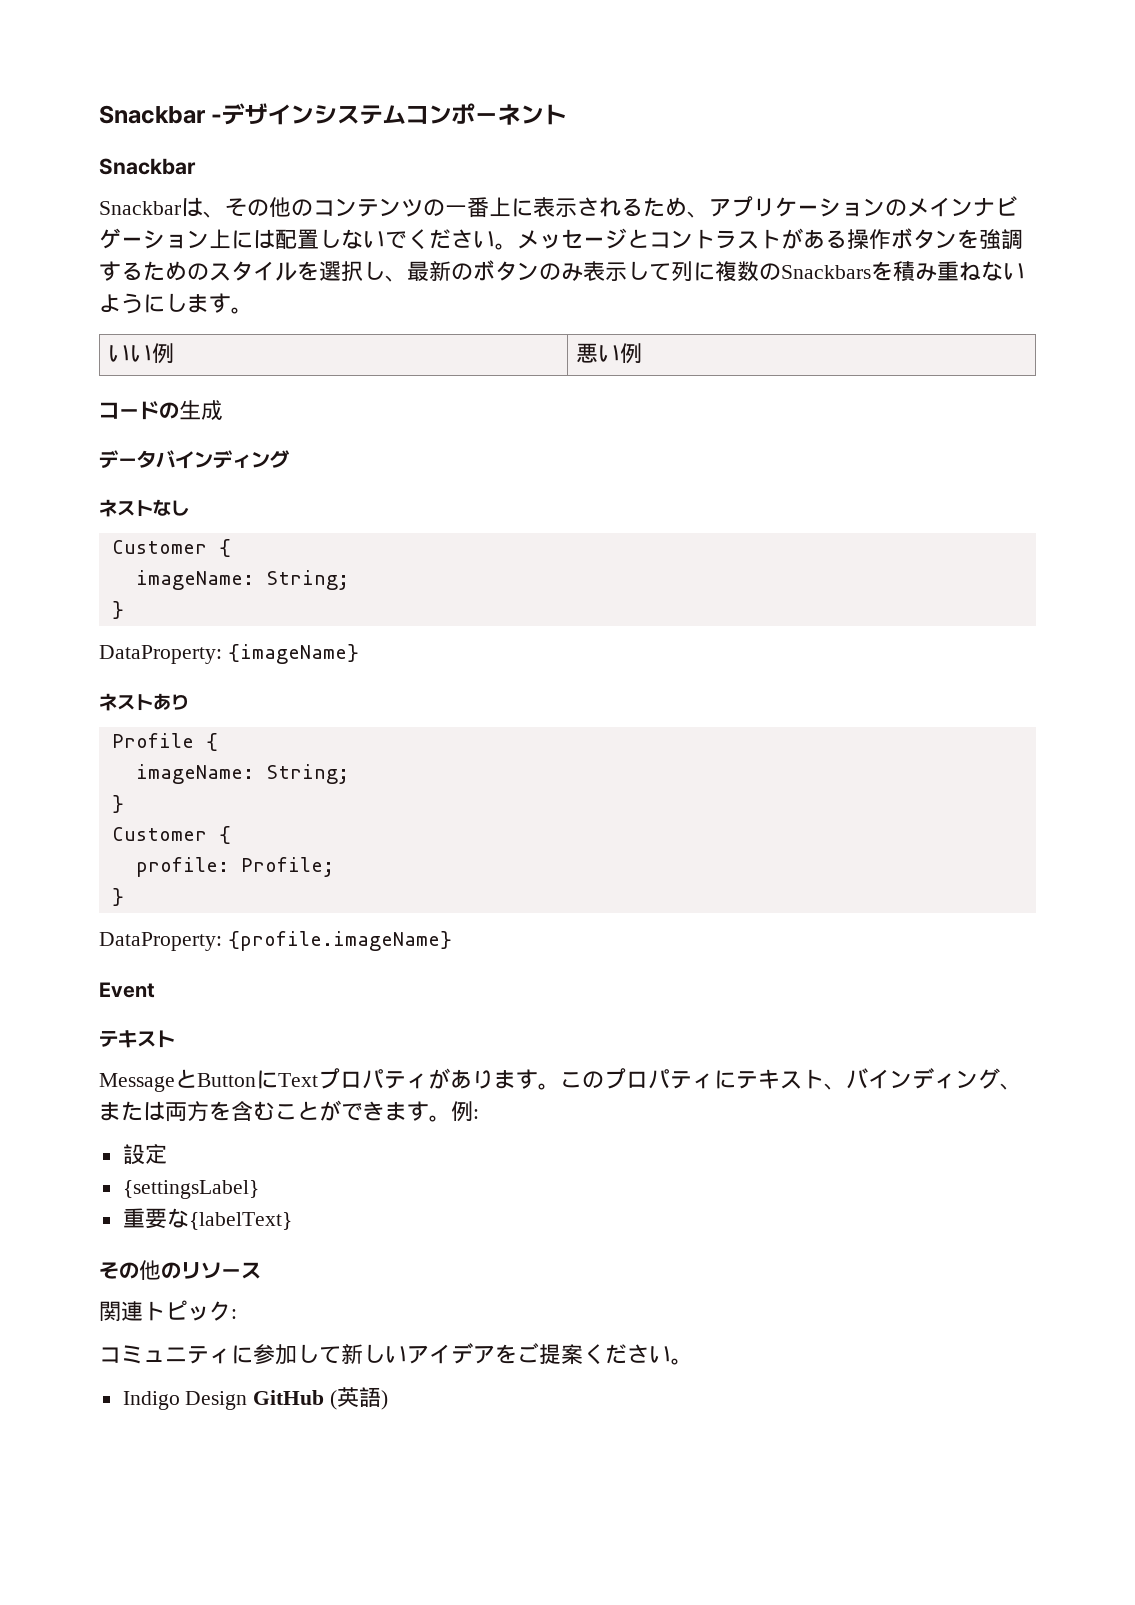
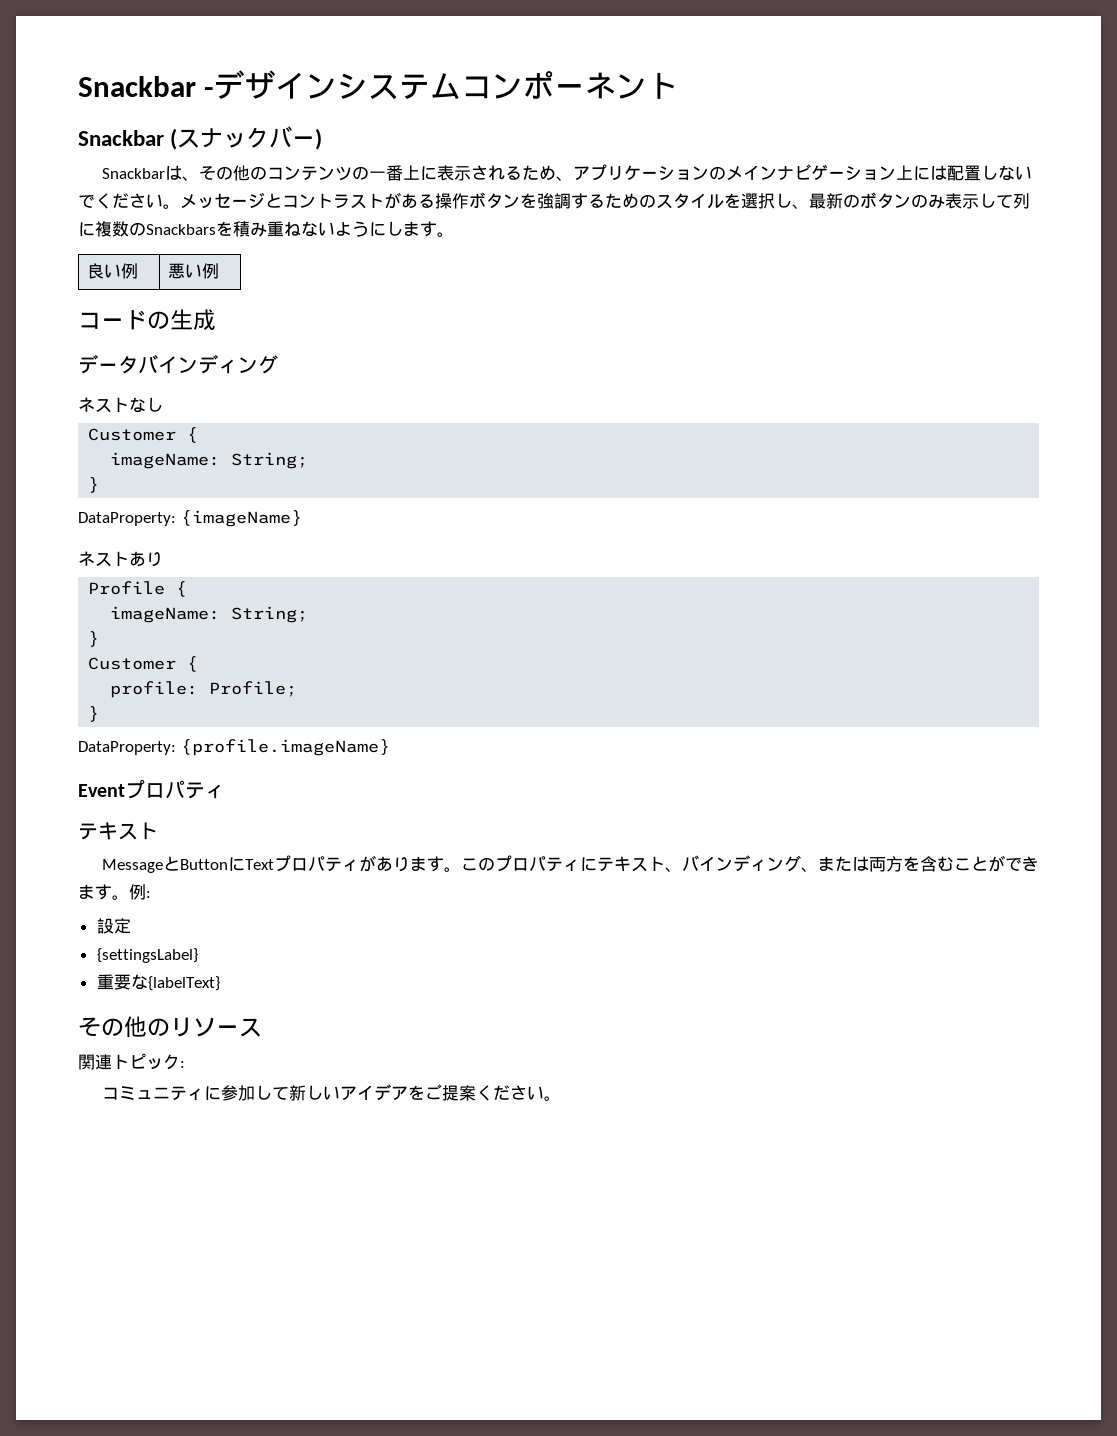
(196, 166) none -> [170,126,323,150] (スナックバー)
[108,344,131,362] い -> [86,263,104,279] 良
(155, 990) none -> [125,779,225,799] プロパティ
[122,1387,389,1410] // Indigo Design GitHub (英語) -> (561, 1098) none

